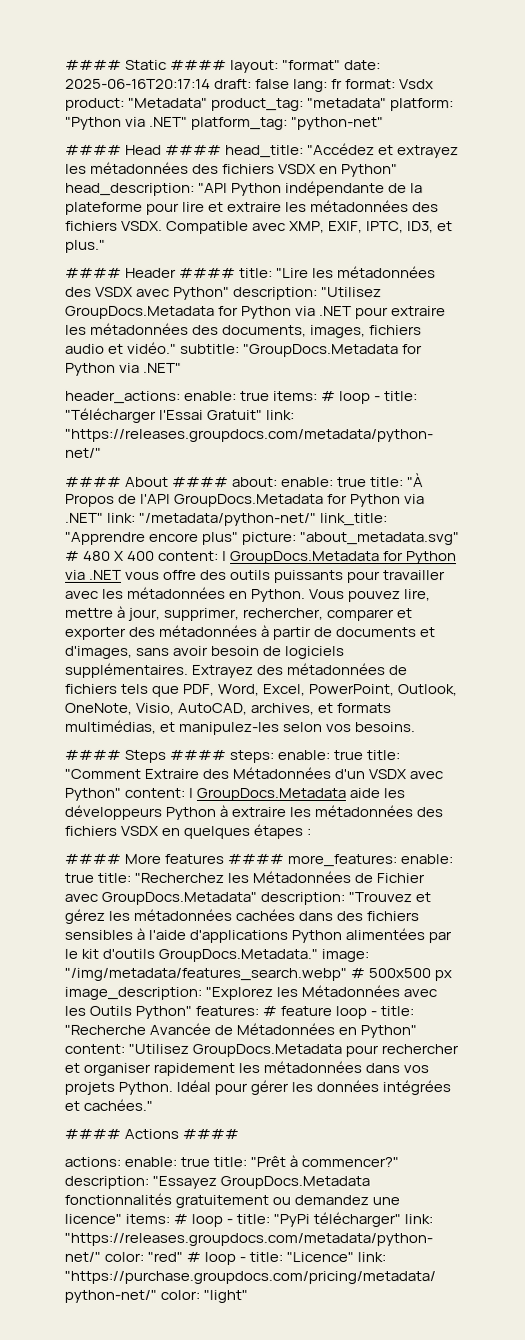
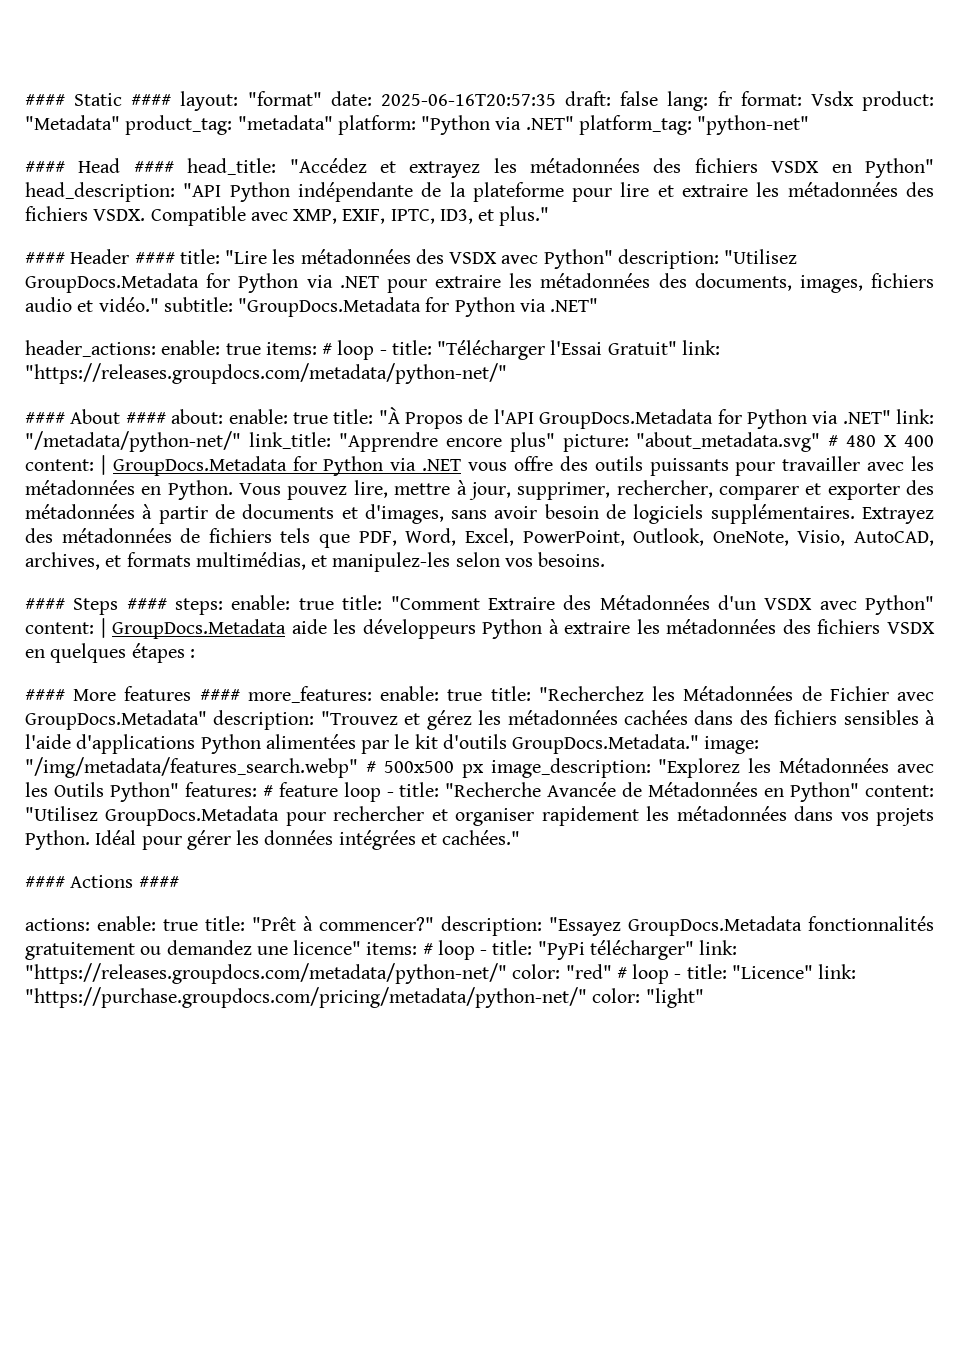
[65,78,211,89] 2025-06-16T20:17:14 -> [380,94,556,106] 2025-06-16T20:57:35

